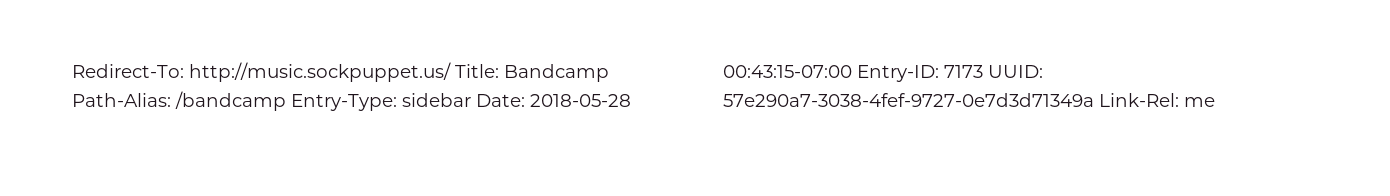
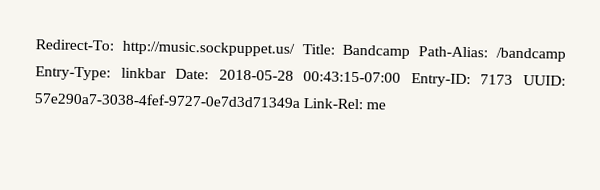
[402,93,471,107] sidebar -> [120,67,167,79] linkbar

